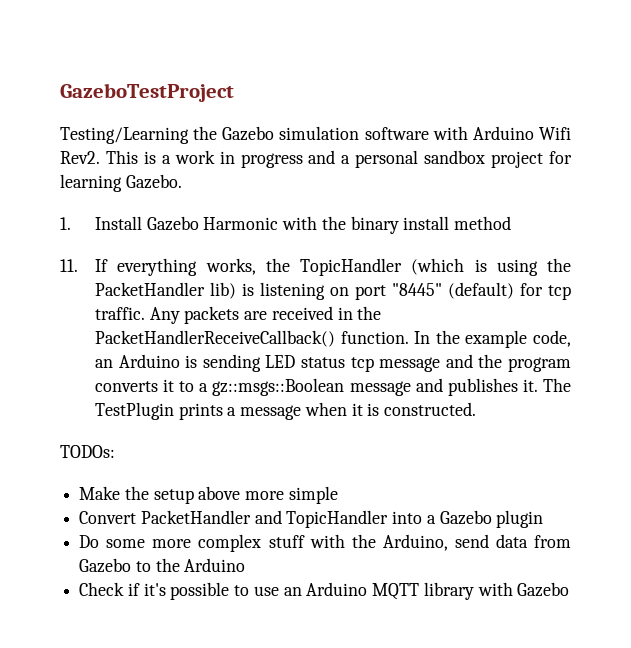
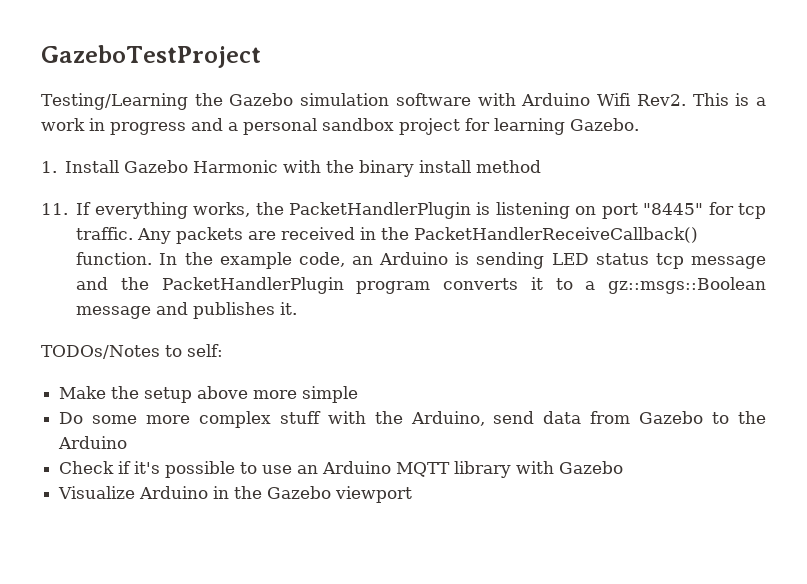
[299,258,571,276] [94,282,236,299] TopicHandler (which is using the PacketHandler lib) -> [288,202,471,219] PacketHandlerPlugin
[447,282,514,299] (default) -> (704, 209) none
(503, 361) none -> [161,277,344,294] PacketHandlerPlugin
[543,378,572,392] [94,402,477,420] [60,445,115,458] The TestPlugin prints a message when it is constructed. // TODOs: -> [41,344,223,359] // TODOs/Notes to self:
[79,510,544,528] // Convert PacketHandler and TopicHandler into a Gazebo plugin -> (359, 394) none
(570, 589) none -> [58,486,413,503] // Visualize Arduino in the Gazebo viewport

